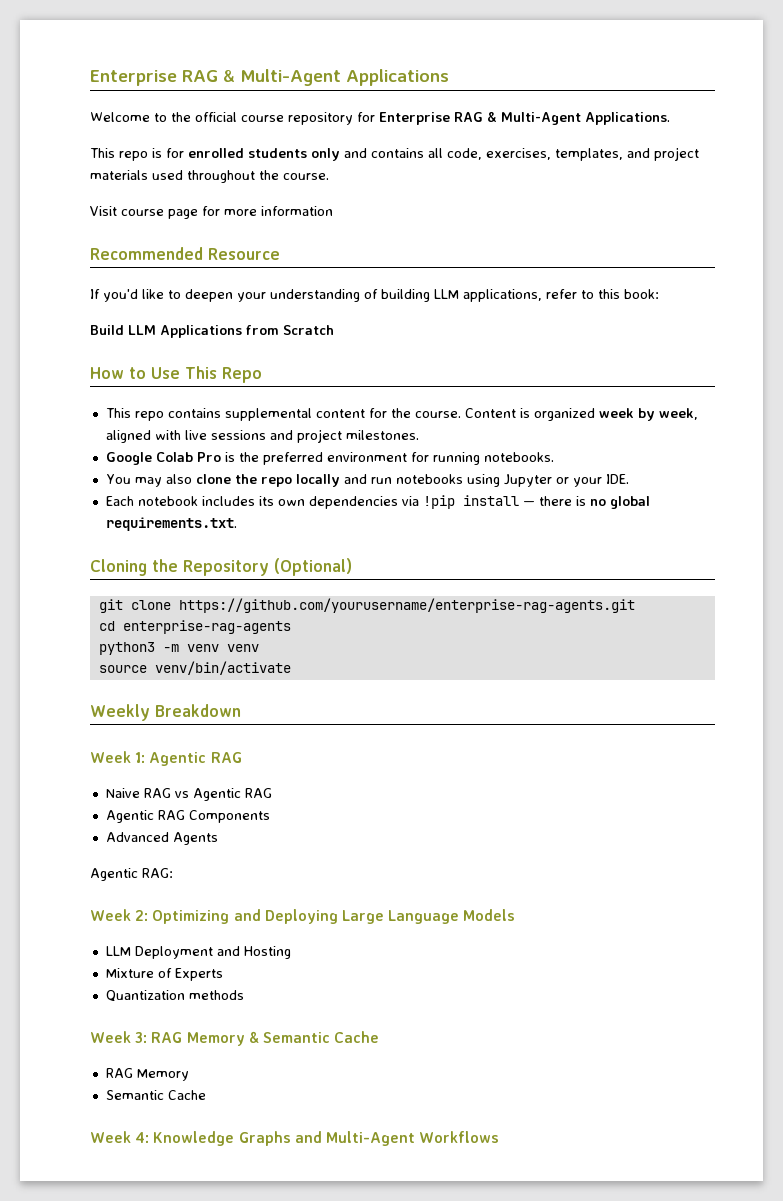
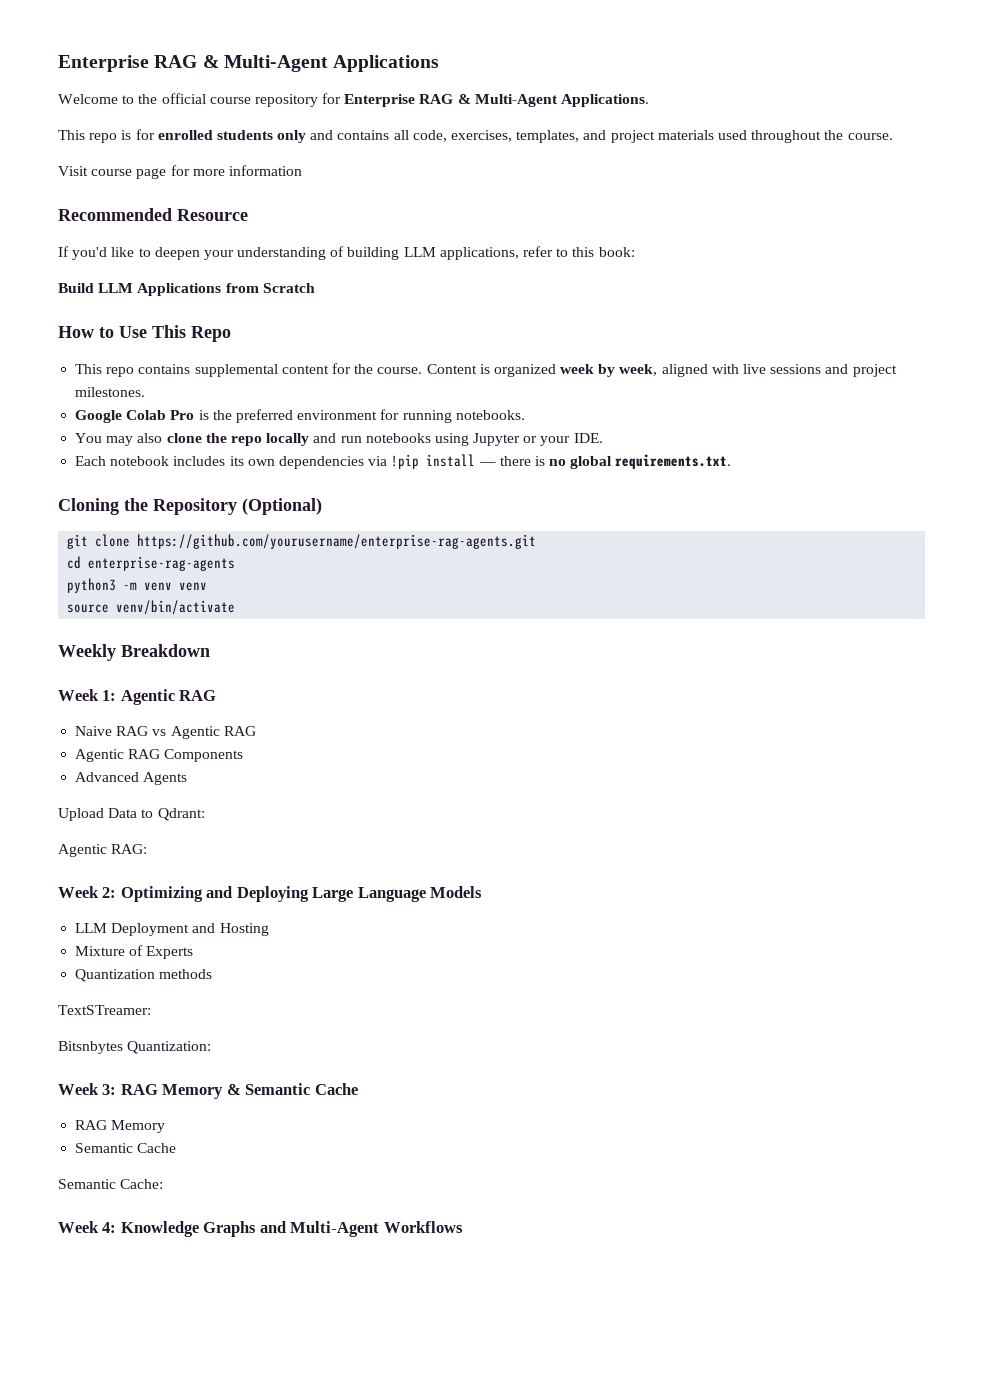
(218, 838) none -> [58,808,205,821] // Upload Data to Qdrant:
(244, 995) none -> [58,1005,151,1015] [58,1041,212,1054] // TextSTreamer: // Bitsnbytes Quantization:
(206, 1095) none -> [58,1179,164,1189] // Semantic Cache:

